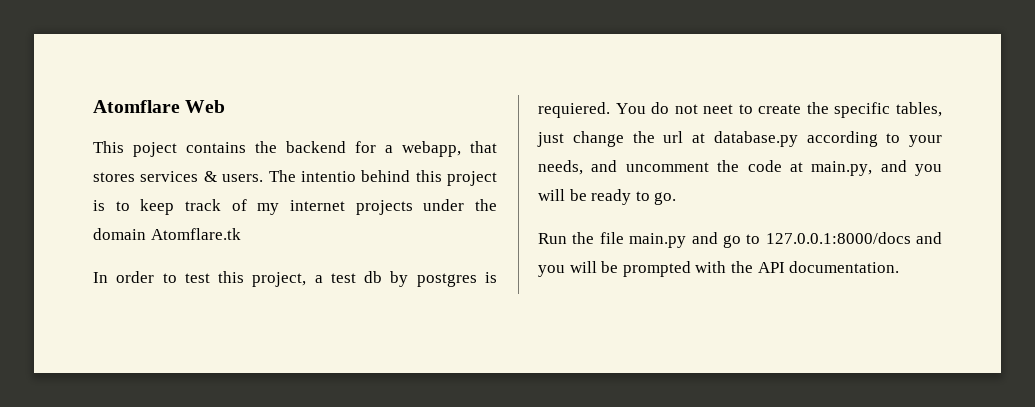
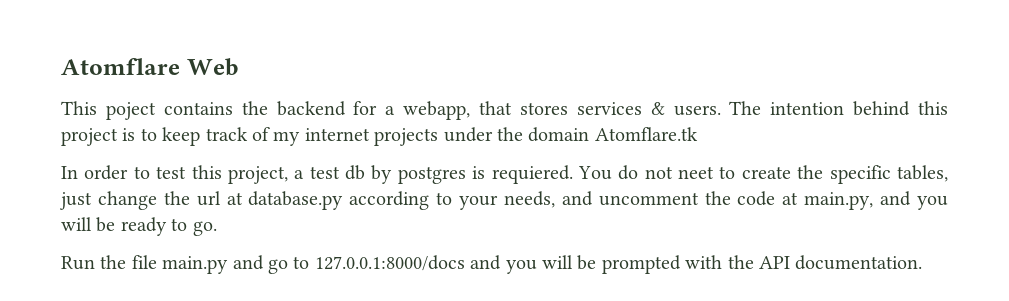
[300,171,356,182] intentio -> [770,102,845,115] intention

